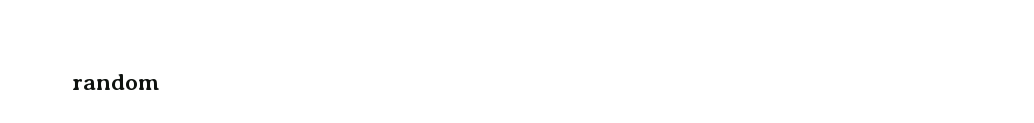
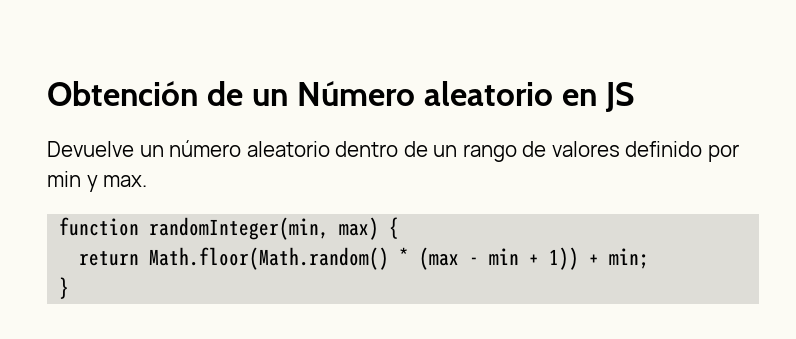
[72,74,160,90] random -> [47,81,635,112] [47,140,739,162] [47,171,148,192] [59,217,400,240] [79,247,650,270] [59,277,70,299] Obtención de un Número aleatorio en JS // Devuelve un número aleatorio dentro de un rango de valores definido por min y max. // function randomInteger(min, max) { // return Math.floor(Math.random() * (max - min + 1)) + min; // }

